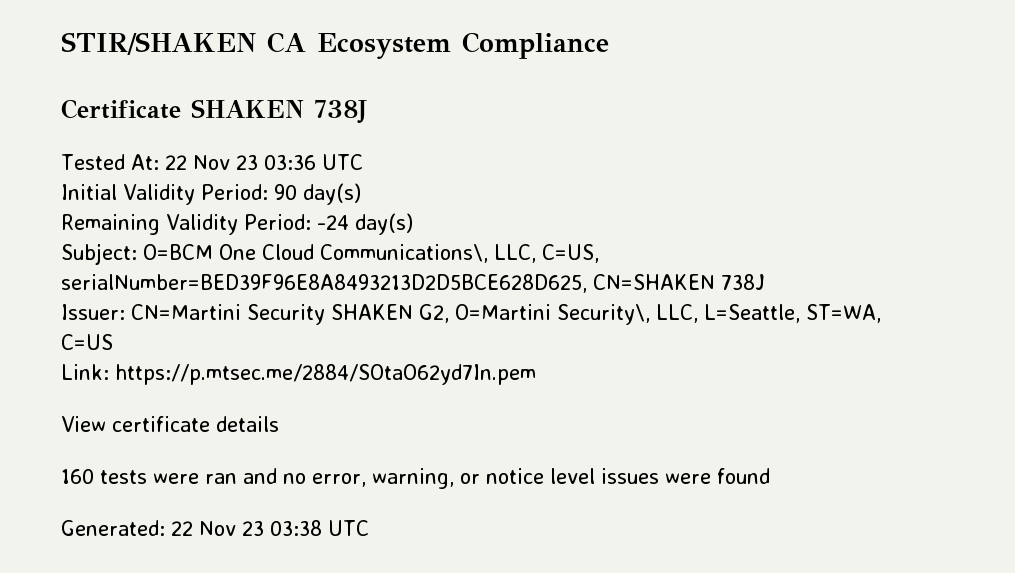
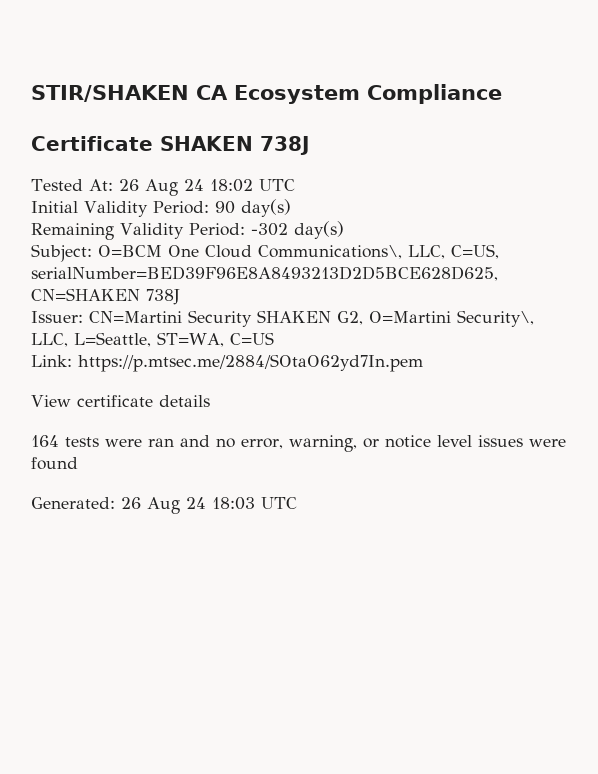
[164,155,316,170] 22 Nov 23 03:36 -> [118,179,253,196] 26 Aug 24 18:02
[316,215,349,230] -24 -> [250,223,288,236] -302
[61,469,94,484] 160 -> [31,435,59,447] 164
[171,520,322,536] 22 Nov 23 03:38 -> [121,497,255,514] 26 Aug 24 18:03

